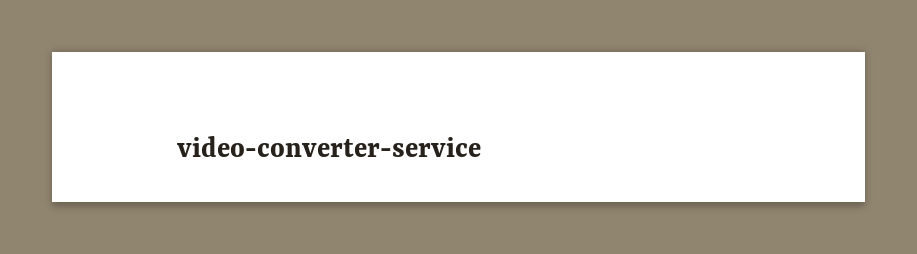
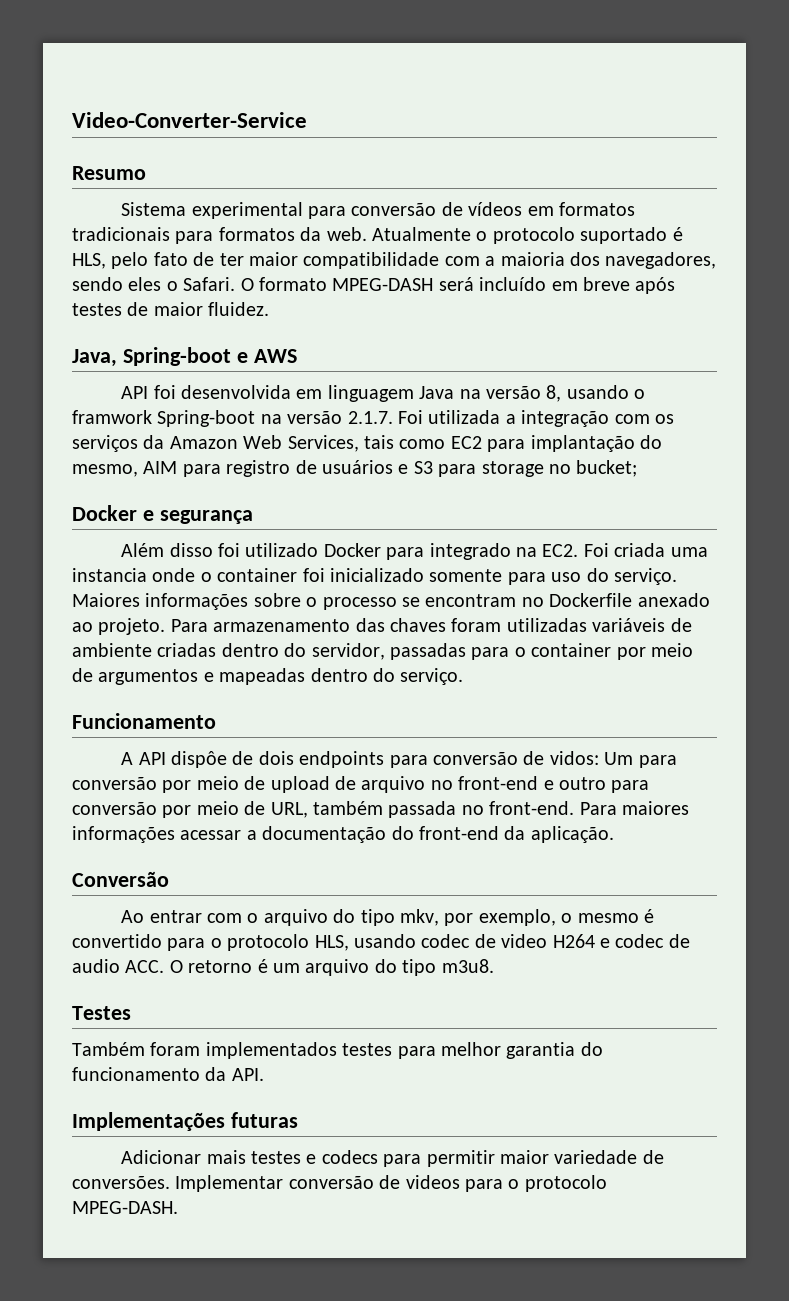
[177,136,481,157] video-converter-service -> [72,112,307,128] [72,166,146,180] [121,202,636,219] [72,227,683,244] [72,252,717,269] [72,277,676,294] [72,302,270,316] [72,347,297,367] [121,385,646,402] [72,410,674,427] [72,435,662,452] [72,460,638,477] [72,505,253,524] [121,543,708,560] [72,568,677,585] [72,593,710,610] [72,618,692,635] [72,643,693,660] [72,668,464,685] [72,713,216,729] [121,751,677,768] [72,776,650,793] [72,801,689,818] [72,826,614,843] [72,871,169,887] [121,909,655,926] [72,934,690,951] [72,959,494,976] [72,1006,131,1020] [72,1042,603,1059] [72,1067,264,1081] [72,1112,298,1131] [121,1150,664,1167] [72,1175,607,1192] [72,1201,178,1214] Video-Converter-Service // Resumo // Sistema experimental para conversão de vídeos em formatos tradicionais para formatos da web. Atualmente o protocolo suportado é HLS, pelo fato de ter maior compatibilidade com a maioria dos navegadores, sendo eles o Safari. O formato MPEG-DASH será incluído em breve após testes de maior fluidez. // Java, Spring-boot e AWS // API foi desenvolvida em linguagem Java na versão 8, usando o framwork Spring-boot na versão 2.1.7. Foi utilizada a integração com os serviços da Amazon Web Services, tais como EC2 para implantação do mesmo, AIM para registro de usuários e S3 para storage no bucket; // Docker e segurança // Além disso foi utilizado Docker para integrado na EC2. Foi criada uma instancia onde o container foi inicializado somente para uso do serviço. Maiores informações sobre o processo se encontram no Dockerfile anexado ao projeto. Para armazenamento das chaves foram utilizadas variáveis de ambiente criadas dentro do servidor, passadas para o container por meio de argumentos e mapeadas dentro do serviço. // Funcionamento // A API dispôe de dois endpoints para conversão de vidos: Um para conversão por meio de upload de arquivo no front-end e outro para conversão por meio de URL, também passada no front-end. Para maiores informações acessar a documentação do front-end da aplicação. // Conversão // Ao entrar com o arquivo do tipo mkv, por exemplo, o mesmo é convertido para o protocolo HLS, usando codec de video H264 e codec de audio ACC. O retorno é um arquivo do tipo m3u8. // Testes // Também foram implementados testes para melhor garantia do funcionamento da API. // Implementações futuras // Adicionar mais testes e codecs para permitir maior variedade de conversões. Implementar conversão de videos para o protocolo MPEG-DASH.

